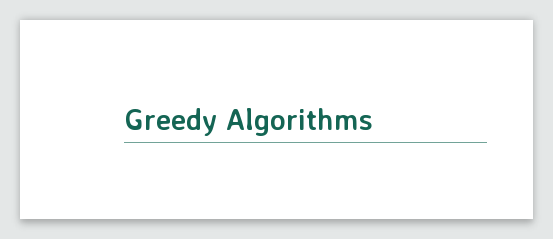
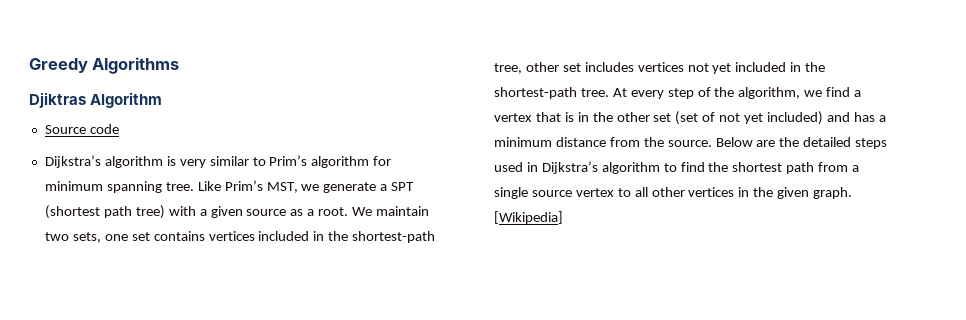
(373, 122) none -> [29,92,163,108] [44,124,119,134] [44,155,392,168] [44,180,415,193] [44,205,430,219] [44,231,436,243] [493,62,826,74] [493,87,862,99] [493,111,886,125] [493,137,888,149] [493,161,860,174] [493,187,853,199] [493,211,563,224] // Djiktras Algorithm // Source code // Dijkstra’s algorithm is very similar to Prim’s algorithm for minimum spanning tree. Like Prim’s MST, we generate a SPT (shortest path tree) with a given source as a root. We maintain two sets, one set contains vertices included in the shortest-path tree, other set includes vertices not yet included in the shortest-path tree. At every step of the algorithm, we find a vertex that is in the other set (set of not yet included) and has a minimum distance from the source. Below are the detailed steps used in Dijkstra’s algorithm to find the shortest path from a single source vertex to all other vertices in the given graph. [Wikipedia]

